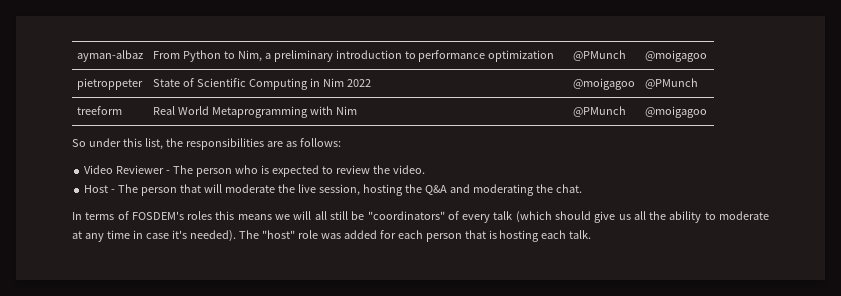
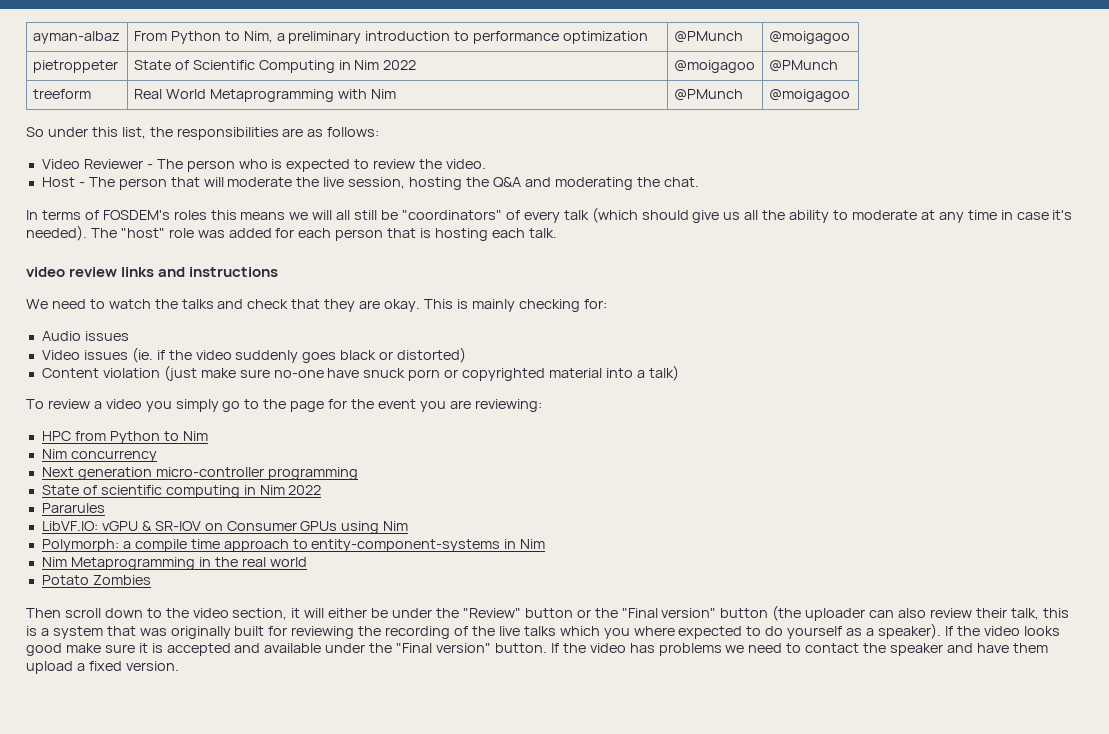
(592, 234) none -> [26,267,279,277] [26,299,607,312] [41,331,129,341] [41,347,467,363] [41,365,679,381] [26,399,542,412] [41,431,208,444] [41,449,157,462] [41,467,358,480] [41,485,322,498] [41,503,105,513] [41,521,409,534] [41,539,546,552] [41,557,307,570] [41,575,151,585] [26,605,1069,621] [26,623,1060,639] [26,643,1048,656] [26,661,179,674] // video review links and instructions // We need to watch the talks and check that they are okay. This is mainly checking for: // Audio issues // Video issues (ie. if the video suddenly goes black or distorted) // Content violation (just make sure no-one have snuck porn or copyrighted material into a talk) // To review a video you simply go to the page for the event you are reviewing: // HPC from Python to Nim // Nim concurrency // Next generation micro-controller programming // State of scientific computing in Nim 2022 // Pararules // LibVF.IO: vGPU & SR-IOV on Consumer GPUs using Nim // Polymorph: a compile time approach to entity-component-systems in Nim // Nim Metaprogramming in the real world // Potato Zombies // Then scroll down to the video section, it will either be under the "Review" button or the "Final version" button (the uploader can also review their talk, this is a system that was originally built for reviewing the recording of the live talks which you where expected to do yourself as a speaker). If the video looks good make sure it is accepted and available under the "Final version" button. If the video has problems we need to contact the speaker and have them upload a fixed version.

